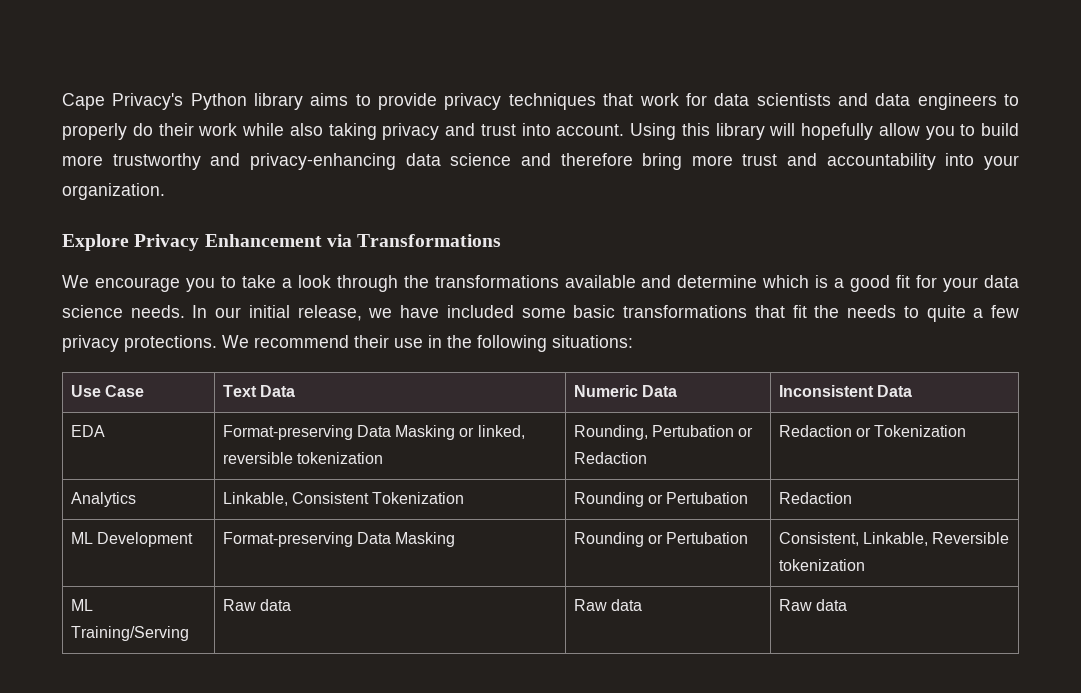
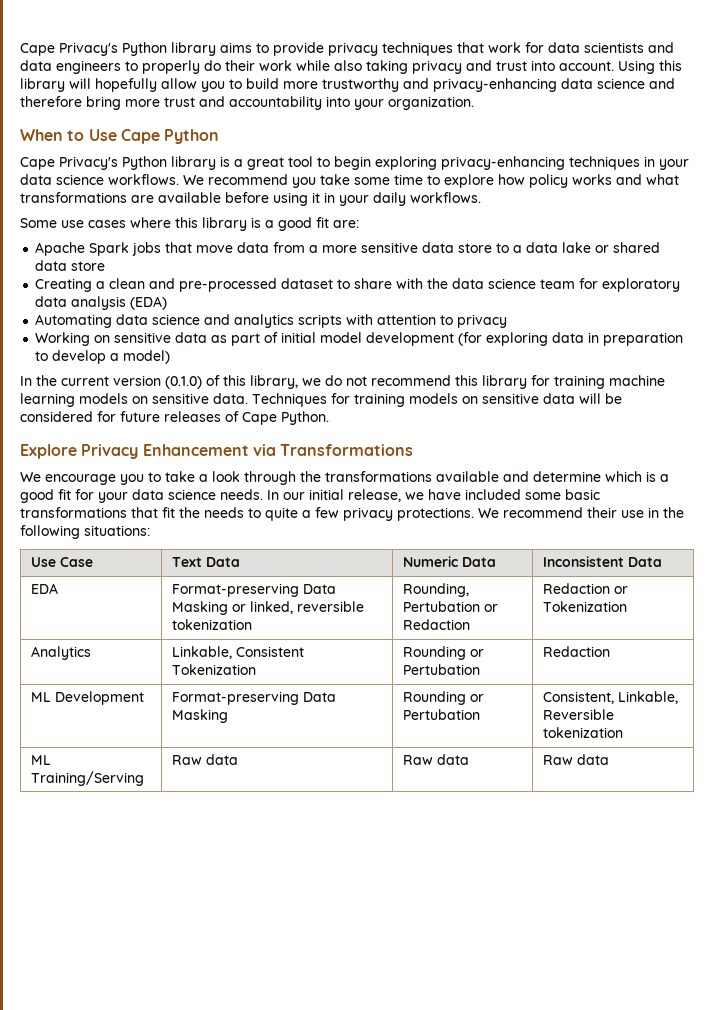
(165, 191) none -> [20,129,220,144] [20,156,689,170] [20,174,679,188] [20,192,481,206] [20,217,359,231] [35,242,661,256] [35,260,106,271] [35,278,681,292] [35,296,168,310] [35,314,508,328] [35,332,684,346] [35,350,171,364] [20,375,665,389] [20,393,622,407] [20,411,329,425] // When to Use Cape Python // Cape Privacy's Python library is a great tool to begin exploring privacy-enhancing techniques in your data science workflows. We recommend you take some time to explore how policy works and what transformations are available before using it in your daily workflows. // Some use cases where this library is a good fit are: // Apache Spark jobs that move data from a more sensitive data store to a data lake or shared data store // Creating a clean and pre-processed dataset to share with the data science team for exploratory data analysis (EDA) // Automating data science and analytics scripts with attention to privacy // Working on sensitive data as part of initial model development (for exploring data in preparation to develop a model) // In the current version (0.1.0) of this library, we do not recommend this library for training machine learning models on sensitive data. Techniques for training models on sensitive data will be considered for future releases of Cape Python.

